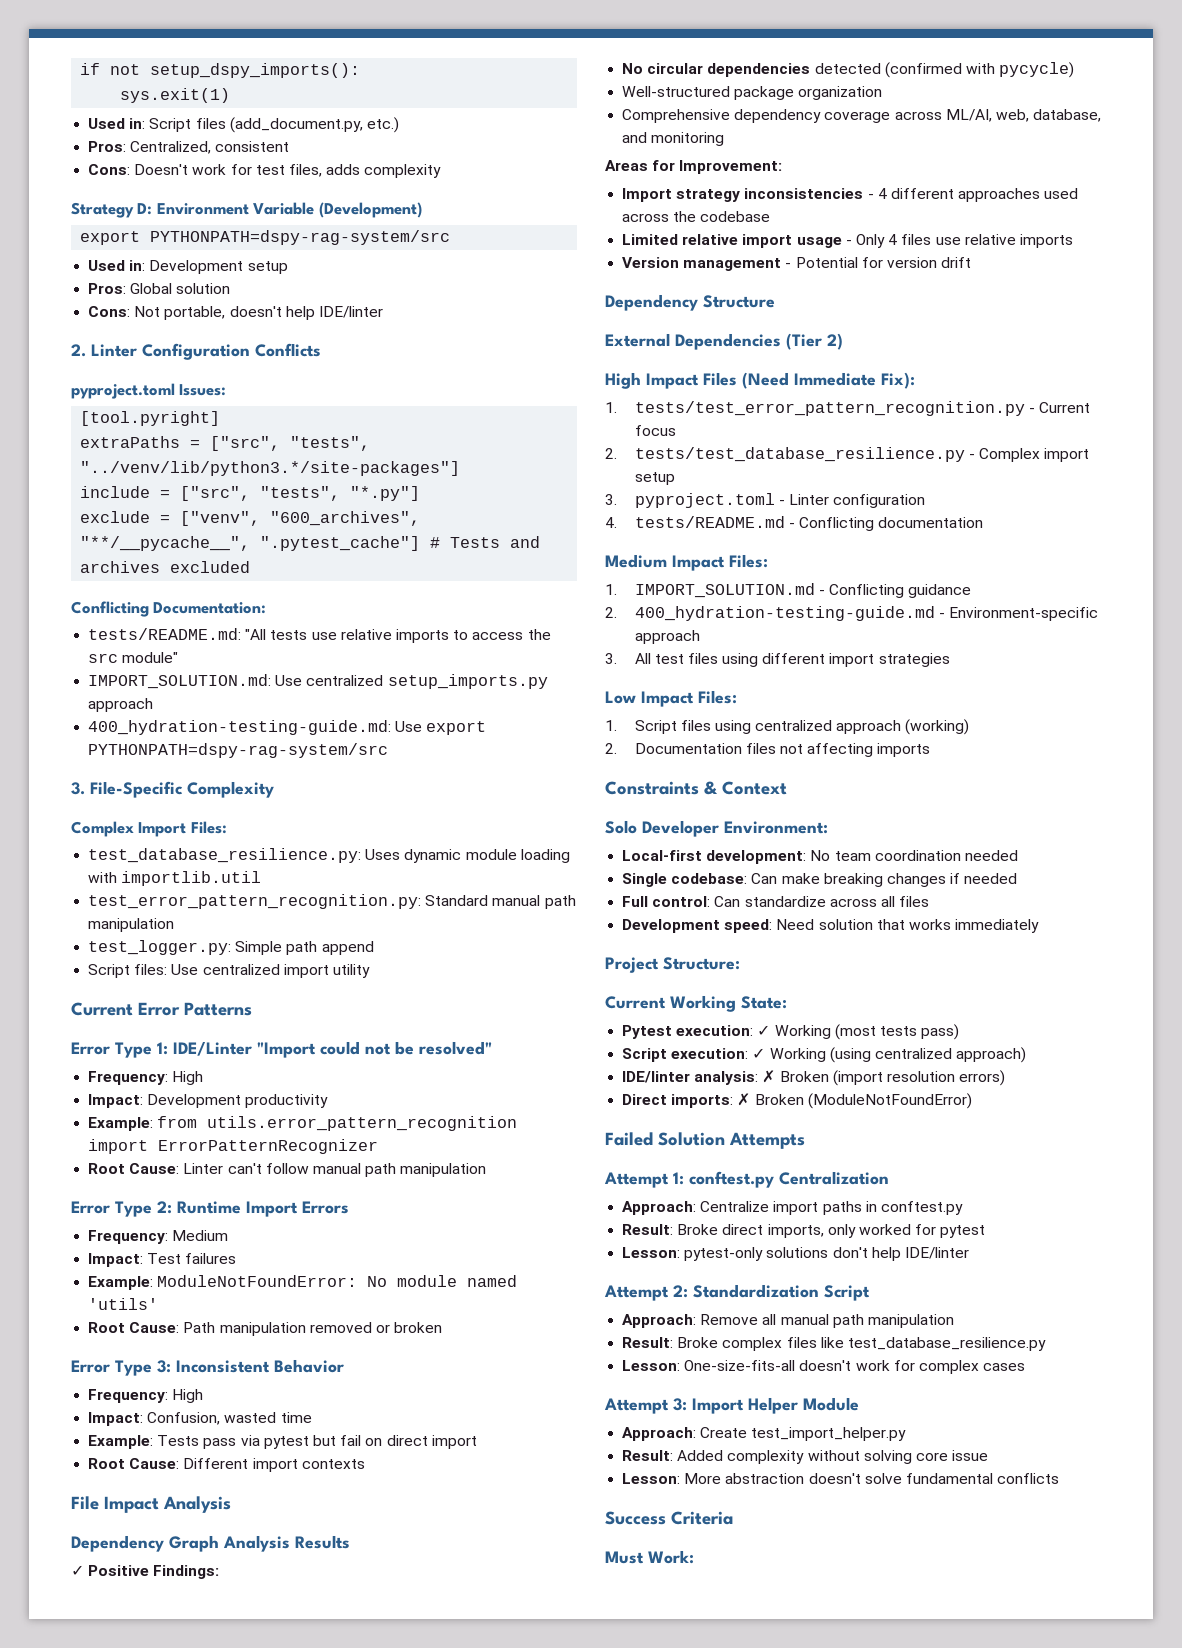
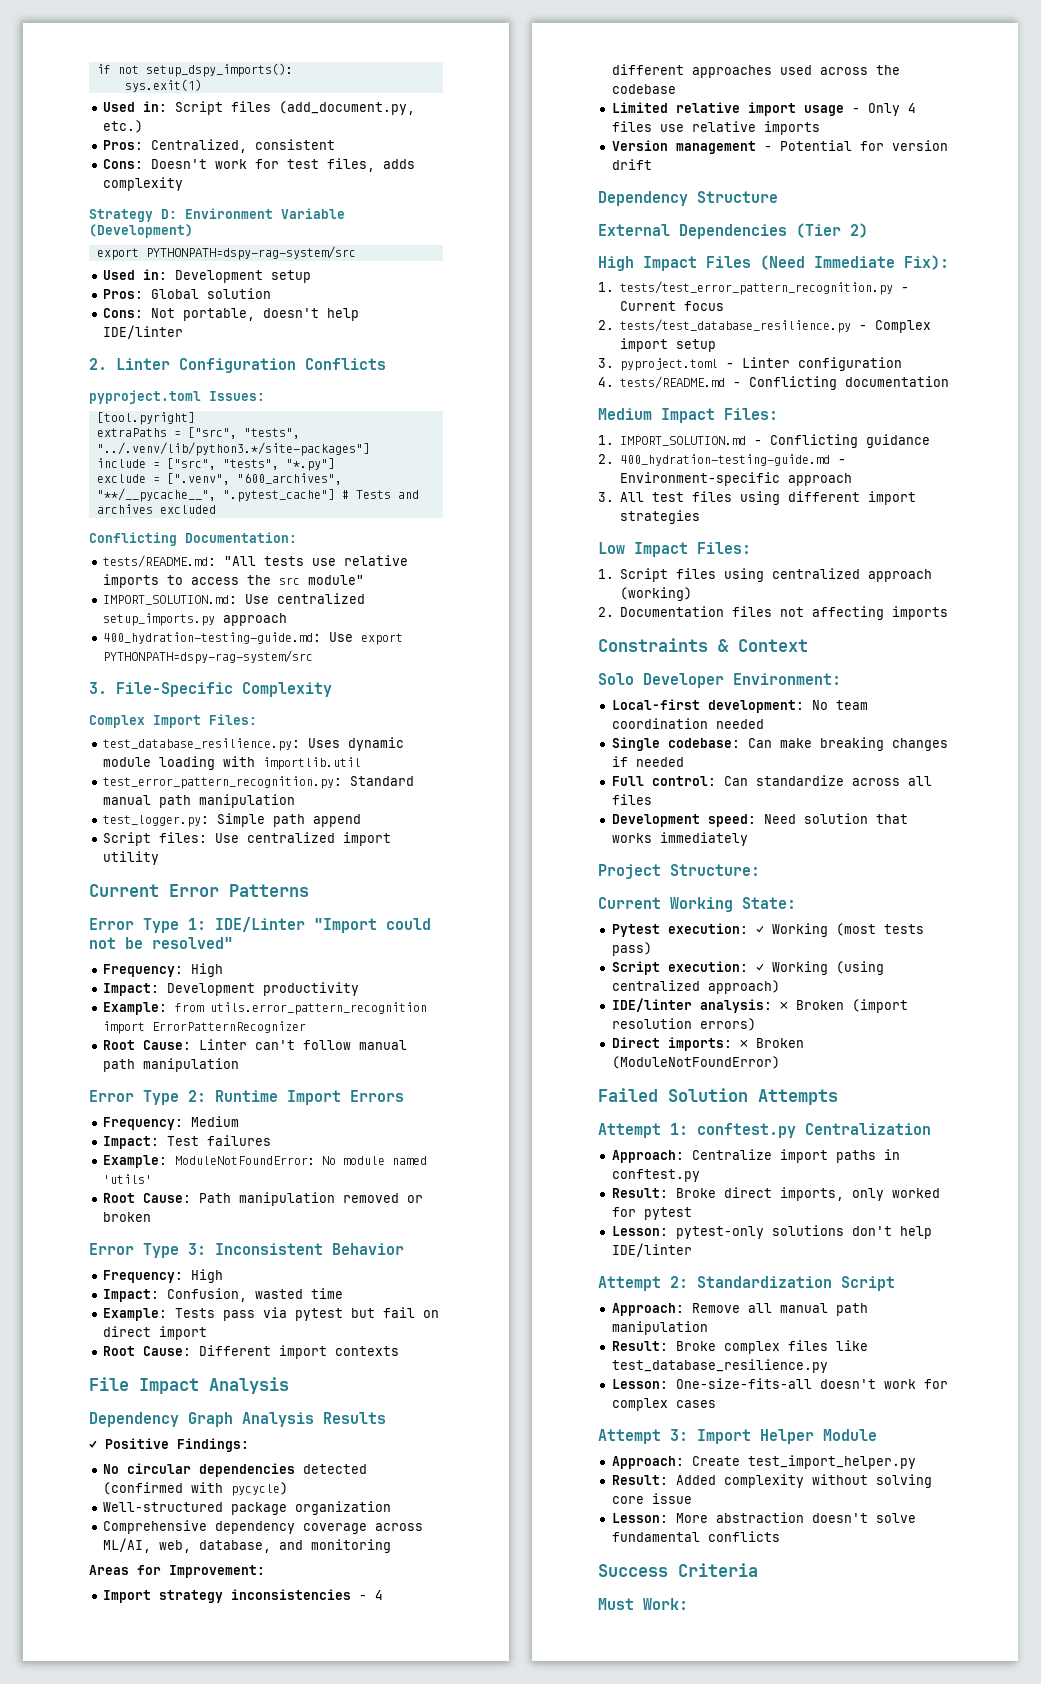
[80,461,461,476] "../venv/lib/python3.*/site-packages"] -> [96,442,370,456] "../.venv/lib/python3.*/site-packages"]
[180,511,261,526] ["venv", -> [166,473,230,485] [".venv",

